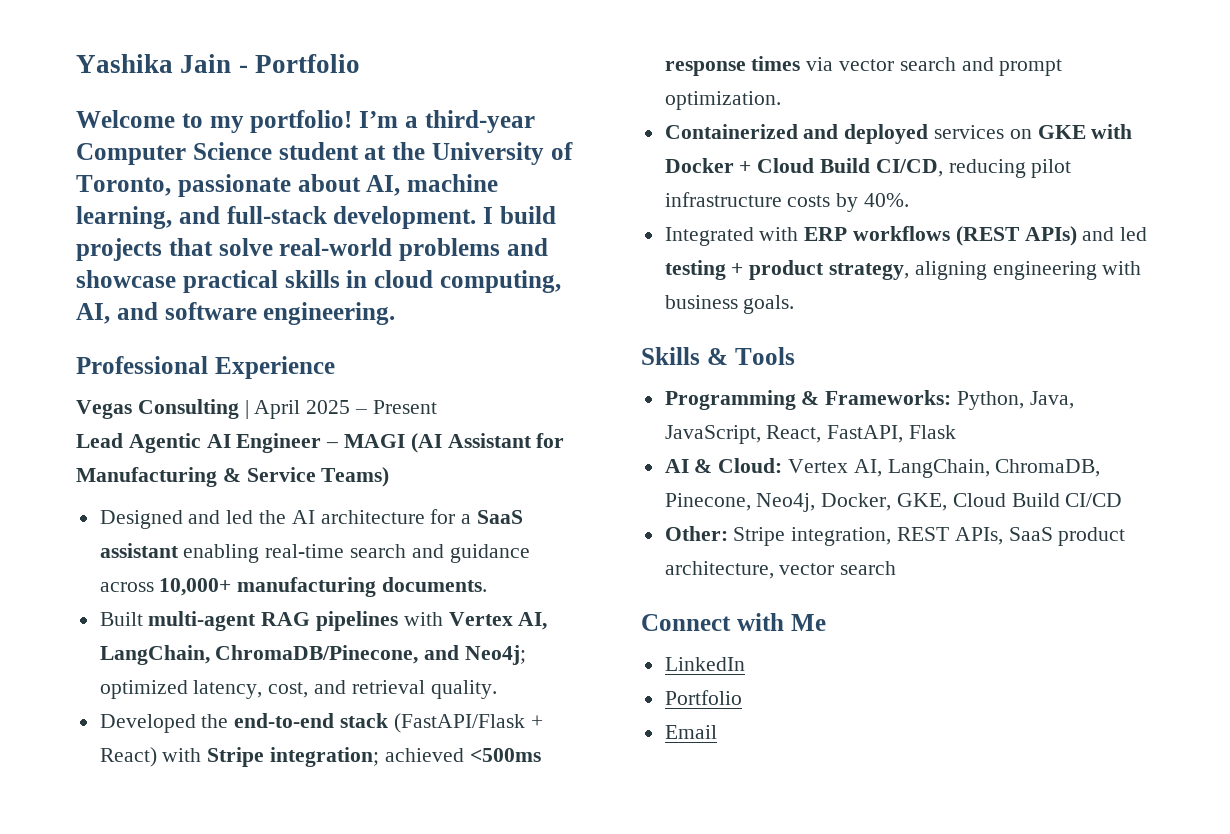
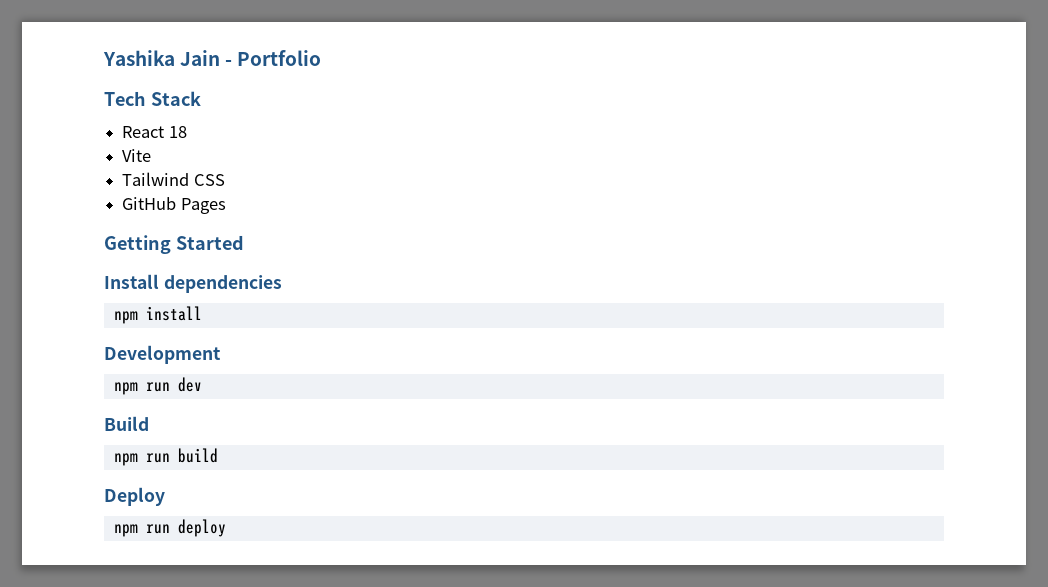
[76,110,535,133] [76,142,573,165] [76,174,498,197] [76,206,556,229] [76,238,548,261] [76,270,561,293] [76,302,396,325] [76,356,335,379] [76,399,437,419] [76,433,565,453] [76,467,390,487] [99,509,524,529] [99,543,530,563] [99,577,488,597] [99,611,548,631] [99,645,527,665] [99,680,497,699] [99,713,543,733] [99,747,541,767] [664,56,1063,76] [664,91,781,110] [664,124,1133,144] [664,158,1072,178] [664,192,910,212] [664,226,1148,246] [664,260,1142,280] [664,295,795,314] [641,347,795,365] [664,390,1074,410] [664,425,957,444] [664,458,1101,478] [664,493,1123,512] [664,526,1126,546] [664,561,897,579] [641,613,826,631] [664,657,745,671] [664,690,742,705] [664,725,717,739] Welcome to my portfolio! I’m a third-year Computer Science student at the University of Toronto, passionate about AI, machine learning, and full-stack development. I build projects that solve real-world problems and showcase practical skills in cloud computing, AI, and software engineering. // Professional Experience // Vegas Consulting | April 2025 – Present // Lead Agentic AI Engineer – MAGI (AI Assistant for Manufacturing & Service Teams) // Designed and led the AI architecture for a SaaS assistant enabling real-time search and guidance across 10,000+ manufacturing documents. // Built multi-agent RAG pipelines with Vertex AI, LangChain, ChromaDB/Pinecone, and Neo4j; optimized latency, cost, and retrieval quality. // Developed the end-to-end stack (FastAPI/Flask + React) with Stripe integration; achieved <500ms response times via vector search and prompt optimization. // Containerized and deployed services on GKE with Docker + Cloud Build CI/CD, reducing pilot infrastructure costs by 40%. // Integrated with ERP workflows (REST APIs) and led testing + product strategy, aligning engineering with business goals. // Skills & Tools // Programming & Frameworks: Python, Java, JavaScript, React, FastAPI, Flask // AI & Cloud: Vertex AI, LangChain, ChromaDB, Pinecone, Neo4j, Docker, GKE, Cloud Build CI/CD // Other: Stripe integration, REST APIs, SaaS product architecture, vector search // Connect with Me // LinkedIn // Portfolio // Email -> [104,91,201,106] [122,126,187,138] [122,149,152,162] [122,172,225,186] [122,197,226,214] [104,235,244,254] [104,274,282,293] [113,306,202,324] [104,345,221,364] [113,377,202,395] [104,416,149,431] [113,448,218,466] [104,487,165,506] [113,519,226,537] Tech Stack // React 18 // Vite // Tailwind CSS // GitHub Pages // Getting Started // Install dependencies // npm install // Development // npm run dev // Build // npm run build // Deploy // npm run deploy

